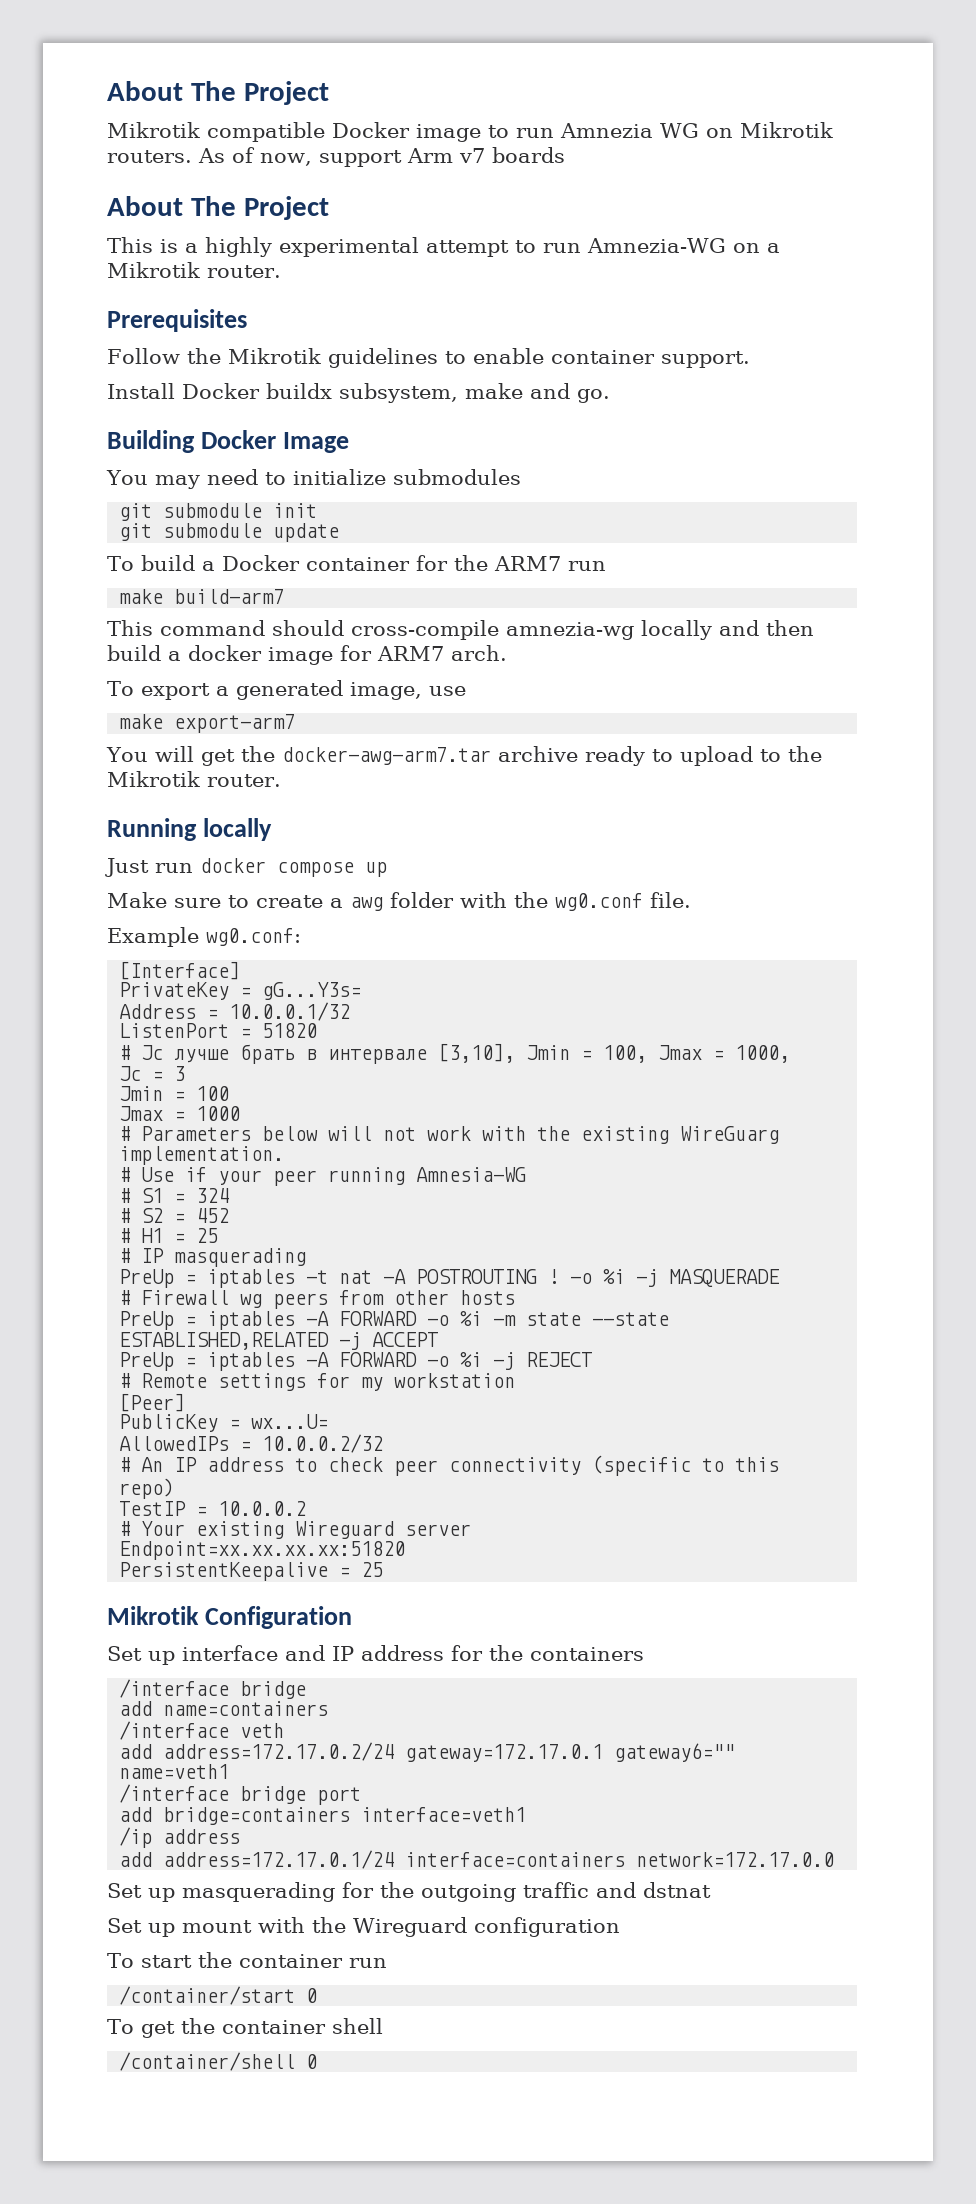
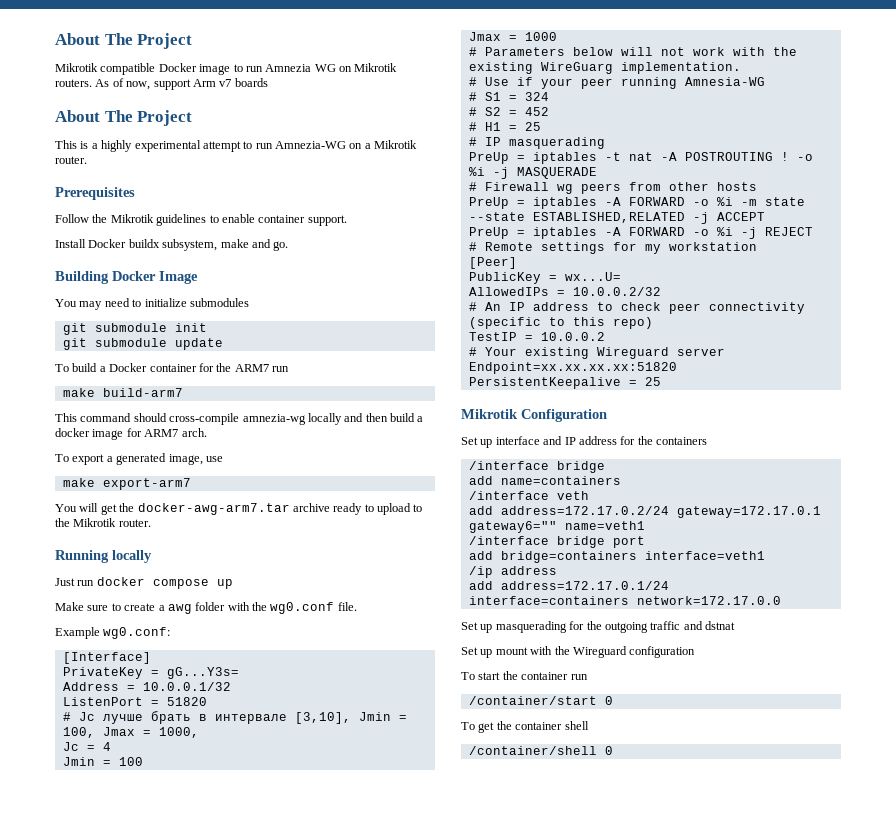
[174,1066,186,1081] 3 -> [102,742,111,751] 4

